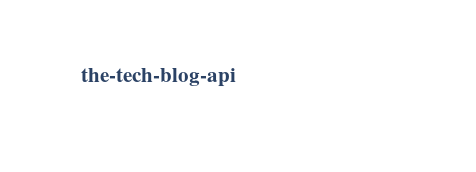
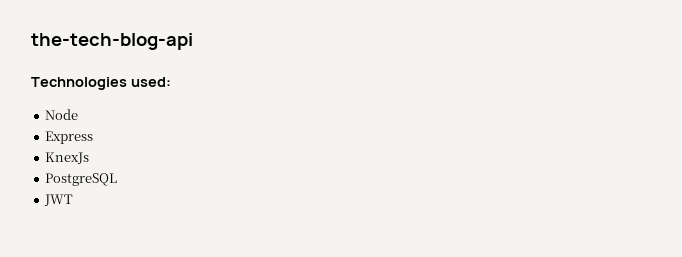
(236, 77) none -> [31,77,171,90] [45,109,79,120] [45,131,94,144] [45,152,90,164] [45,173,118,186] [44,194,74,206] // Technologies used: // Node // Express // KnexJs // PostgreSQL // JWT

